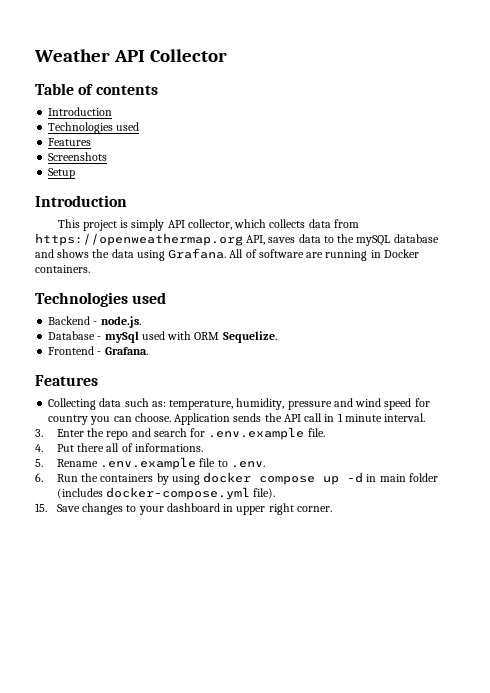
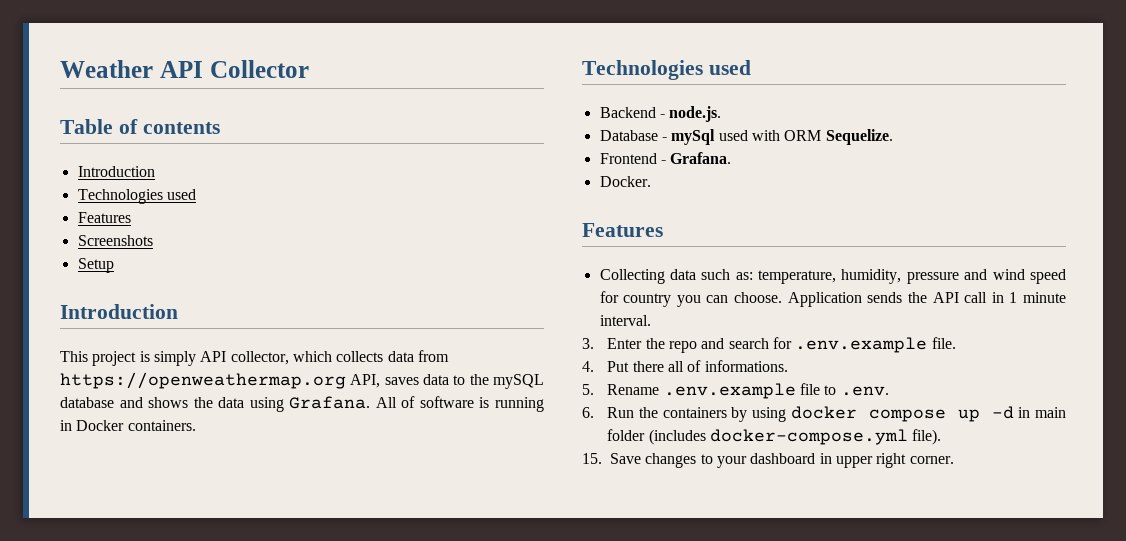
[306,252,324,258] are -> [479,397,490,408] is
(148, 351) none -> [599,176,651,187] // Docker.

